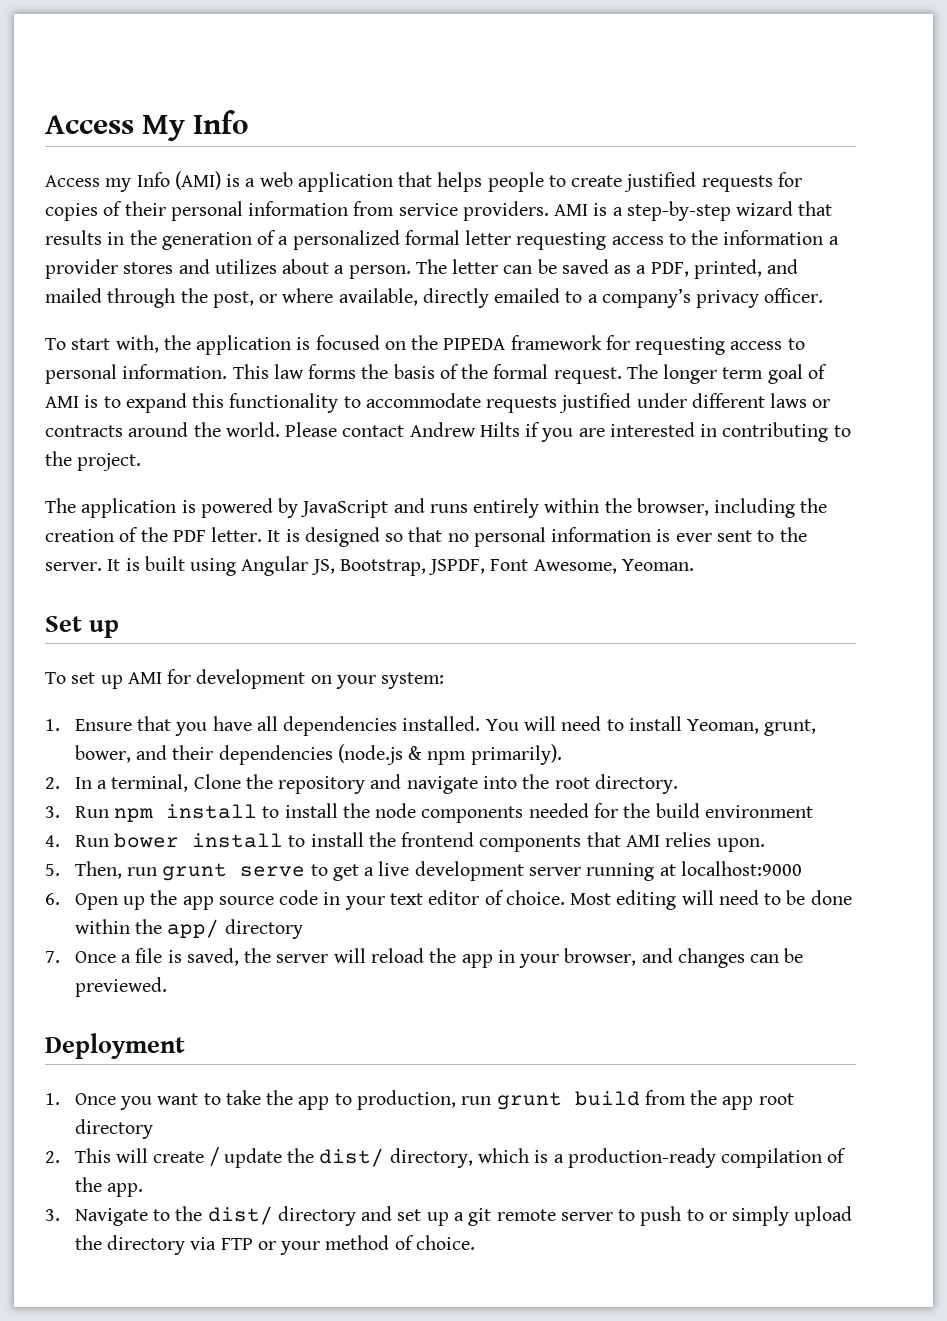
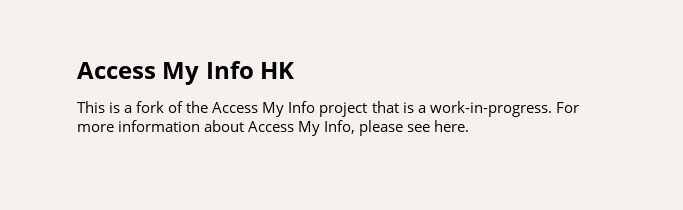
[45,110,250,141] [45,171,802,192] [45,201,833,221] [45,230,839,250] [45,259,799,279] [45,288,824,308] [45,335,805,355] [45,364,827,384] [45,393,831,413] [45,422,851,442] [45,451,142,471] [45,498,828,518] [45,527,807,547] [45,556,694,576] [45,616,120,638] [45,669,445,689] [45,716,817,736] [74,744,562,765] [45,774,678,794] [45,803,813,823] [45,832,765,852] [45,861,802,881] [45,890,852,910] [74,919,303,939] [45,948,804,968] [74,977,167,997] [45,1033,185,1059] [45,1090,794,1110] [74,1119,153,1139] [45,1147,847,1168] [74,1177,144,1197] [45,1206,853,1226] [74,1235,475,1255] Access My Info // Access my Info (AMI) is a web application that helps people to create justified requests for copies of their personal information from service providers. AMI is a step-by-step wizard that results in the generation of a personalized formal letter requesting access to the information a provider stores and utilizes about a person. The letter can be saved as a PDF, printed, and mailed through the post, or where available, directly emailed to a company’s privacy officer. // To start with, the application is focused on the PIPEDA framework for requesting access to personal information. This law forms the basis of the formal request. The longer term goal of AMI is to expand this functionality to accommodate requests justified under different laws or contracts around the world. Please contact Andrew Hilts if you are interested in contributing to the project. // The application is powered by JavaScript and runs entirely within the browser, including the creation of the PDF letter. It is designed so that no personal information is ever sent to the server. It is built using Angular JS, Bootstrap, JSPDF, Font Awesome, Yeoman. // Set up // To set up AMI for development on your system: // 1. Ensure that you have all dependencies installed. You will need to install Yeoman, grunt, bower, and their dependencies (node.js & npm primarily). // 2. In a terminal, Clone the repository and navigate into the root directory. // 3. Run npm install to install the node components needed for the build environment // 4. Run bower install to install the frontend components that AMI relies upon. // 5. Then, run grunt serve to get a live development server running at localhost:9000 // 6. Open up the app source code in your text editor of choice. Most editing will need to be done within the app/ directory // 7. Once a file is saved, the server will reload the app in your browser, and changes can be previewed. // Deployment // 1. Once you want to take the app to production, run grunt build from the app root directory // 2. This will create / update the dist/ directory, which is a production-ready compilation of the app. // 3. Navigate to the dist/ directory and set up a git remote server to push to or simply upload the directory via FTP or your method of choice. -> [77,61,295,85] [77,101,579,117] [77,120,470,136] Access My Info HK // This is a fork of the Access My Info project that is a work-in-progress. For more information about Access My Info, please see here.

